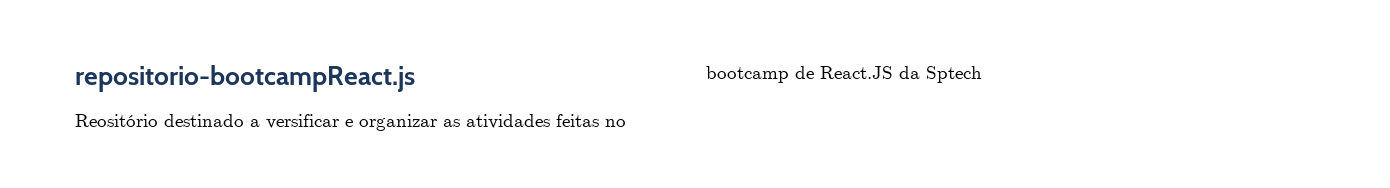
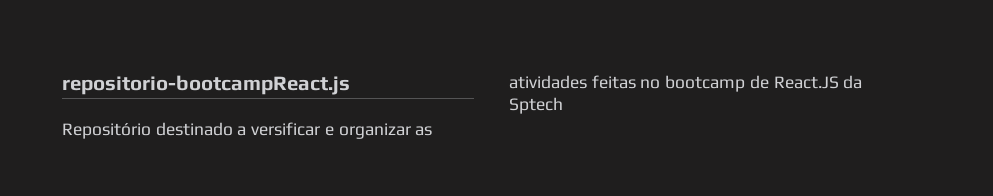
[75,114,158,127] Reositório -> [62,123,151,139] Repositório

